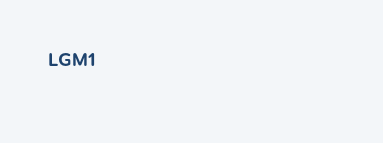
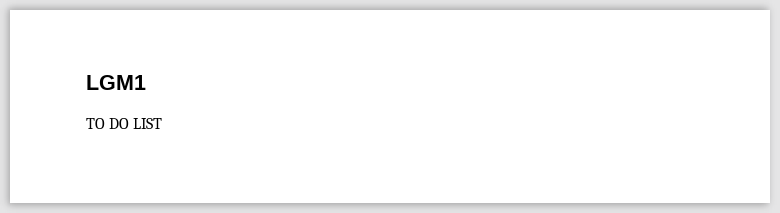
(96, 59) none -> [86,118,163,129] // TO DO LIST

